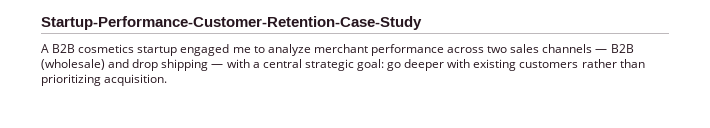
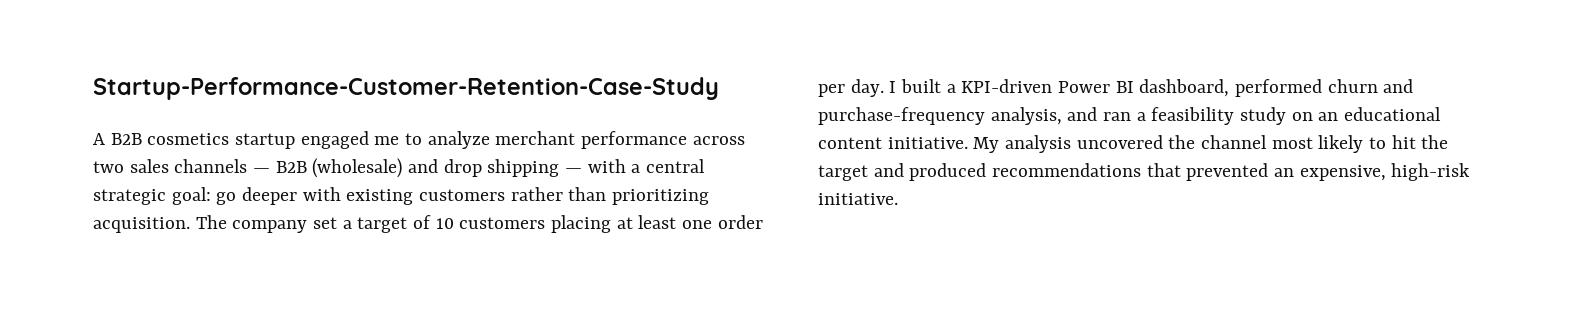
(168, 80) none -> [195,215,763,233] [818,79,1414,97] [818,107,1442,125] [818,135,1449,153] [818,163,1471,181] [818,193,898,205] The company set a target of 10 customers placing at least one order per day. I built a KPI-driven Power BI dashboard, performed churn and purchase-frequency analysis, and ran a feasibility study on an educational content initiative. My analysis uncovered the channel most likely to hit the target and produced recommendations that prevented an expensive, high-risk initiative.

